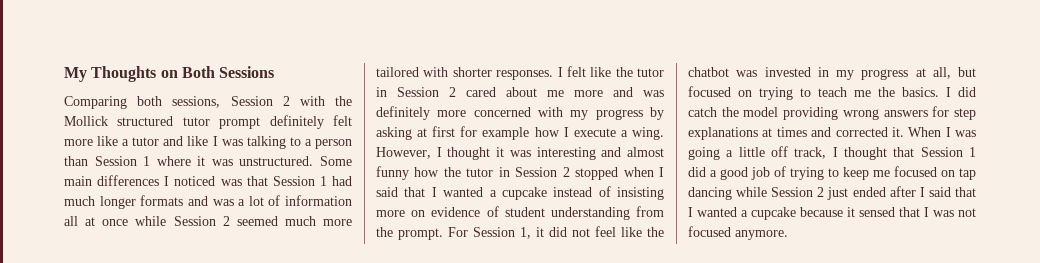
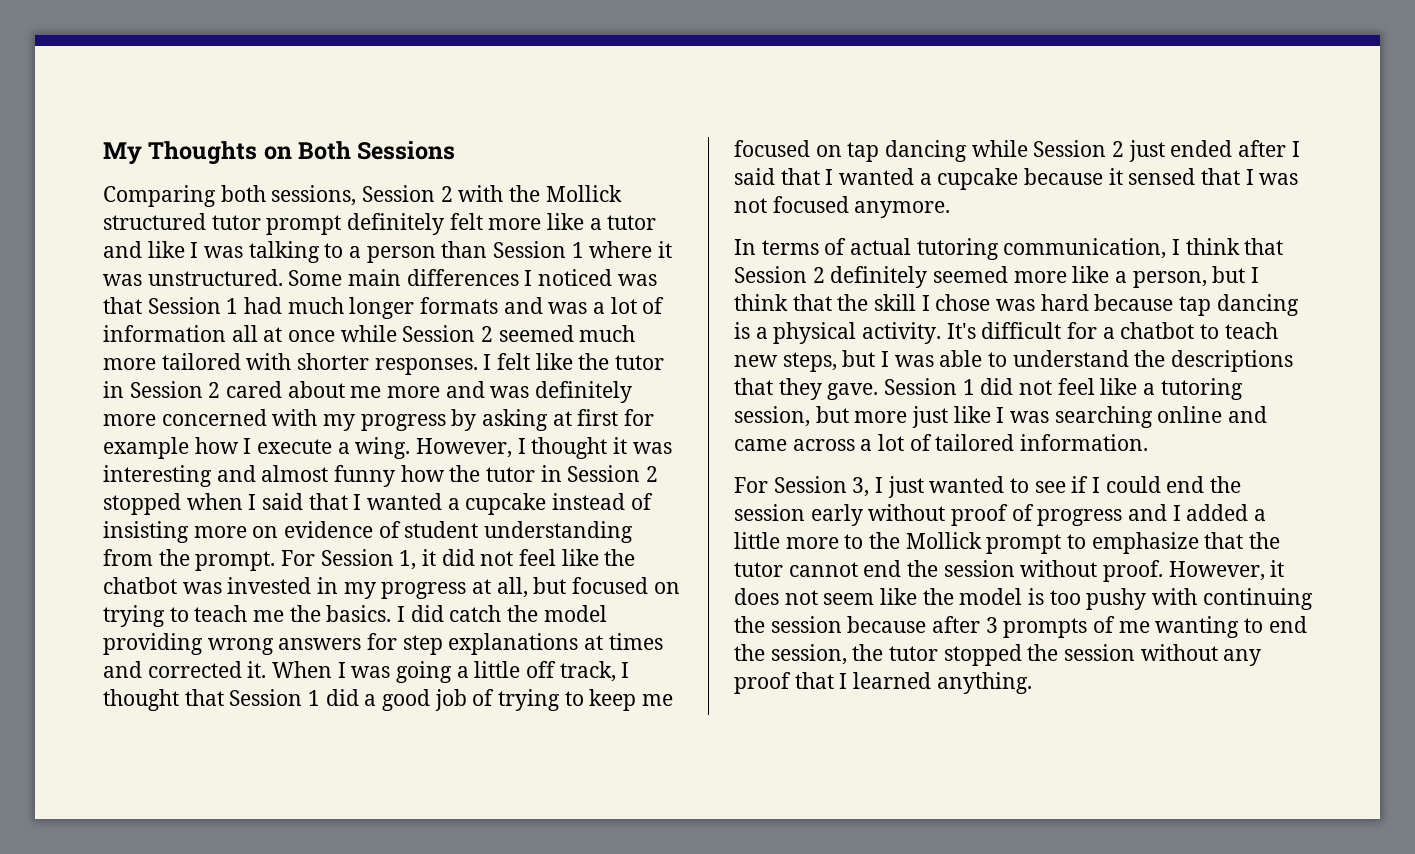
(788, 235) none -> [734,238,1284,260] [734,266,1260,288] [734,294,1299,316] [734,322,1278,344] [734,350,1294,372] [734,378,1243,400] [734,406,1268,428] [734,434,1149,451] [734,476,1242,498] [734,504,1267,526] [734,532,1281,554] [734,560,1285,582] [734,588,1313,610] [734,616,1307,638] [734,644,1262,666] [734,672,1032,694] // In terms of actual tutoring communication, I think that Session 2 definitely seemed more like a person, but I think that the skill I chose was hard because tap dancing is a physical activity. It's difficult for a chatbot to teach new steps, but I was able to understand the descriptions that they gave. Session 1 did not feel like a tutoring session, but more just like I was searching online and came across a lot of tailored information. // For Session 3, I just wanted to see if I could end the session early without proof of progress and I added a little more to the Mollick prompt to emphasize that the tutor cannot end the session without proof. However, it does not seem like the model is too pushy with continuing the session because after 3 prompts of me wanting to end the session, the tutor stopped the session without any proof that I learned anything.

